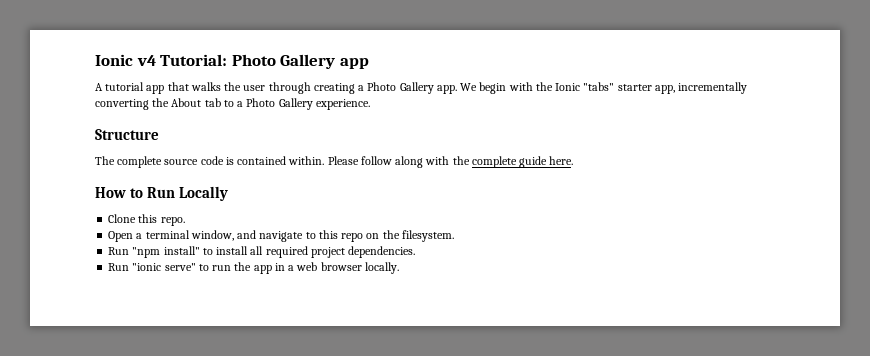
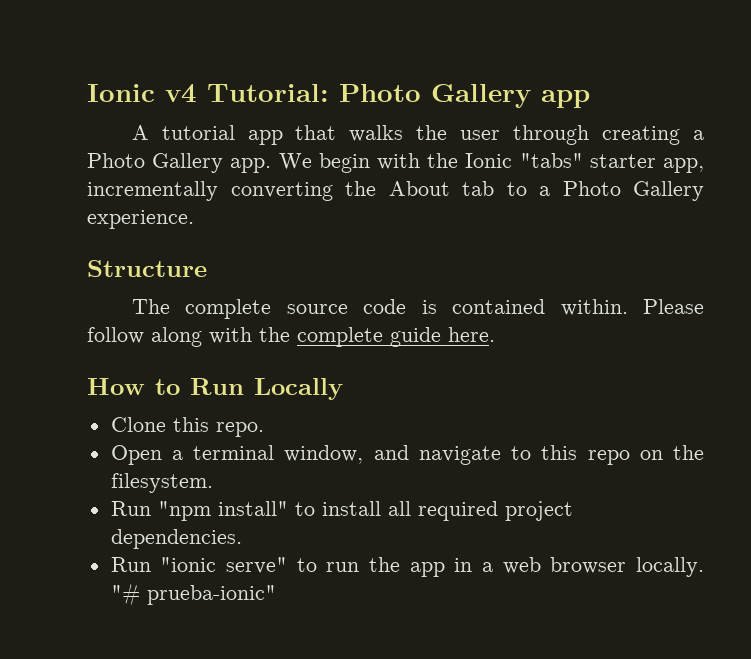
(399, 268) none -> [110,583,276,606] "# prueba-ionic"

